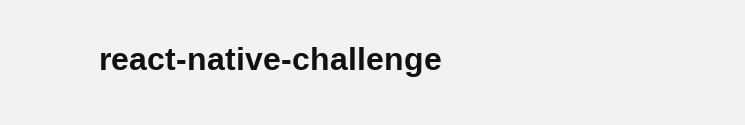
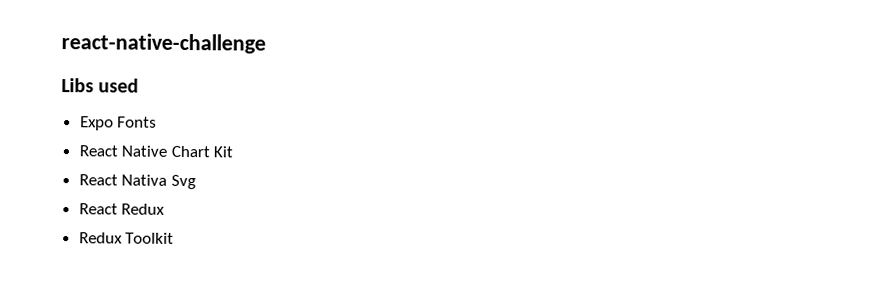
(442, 62) none -> [61,78,140,93] [79,116,158,131] [78,145,234,158] [78,174,196,190] [78,203,166,215] [78,232,175,244] // Libs used // Expo Fonts // React Native Chart Kit // React Nativa Svg // React Redux // Redux Toolkit

